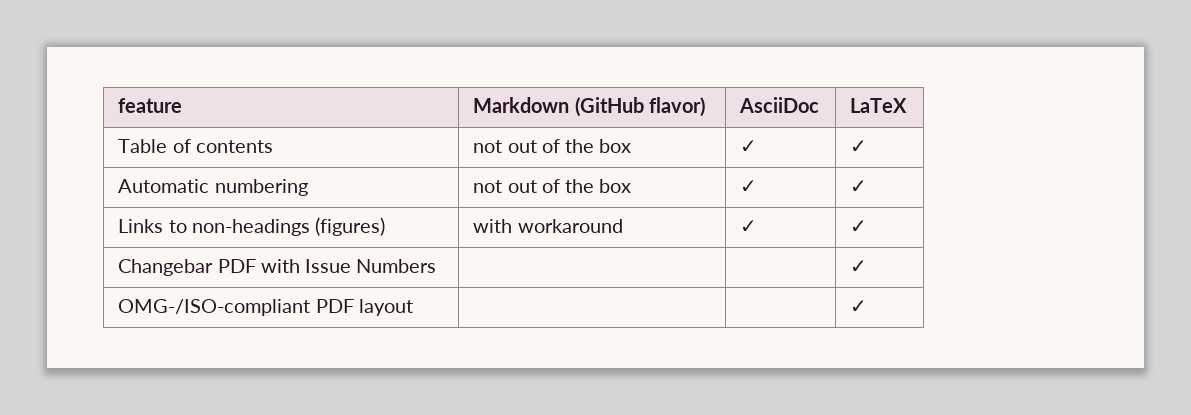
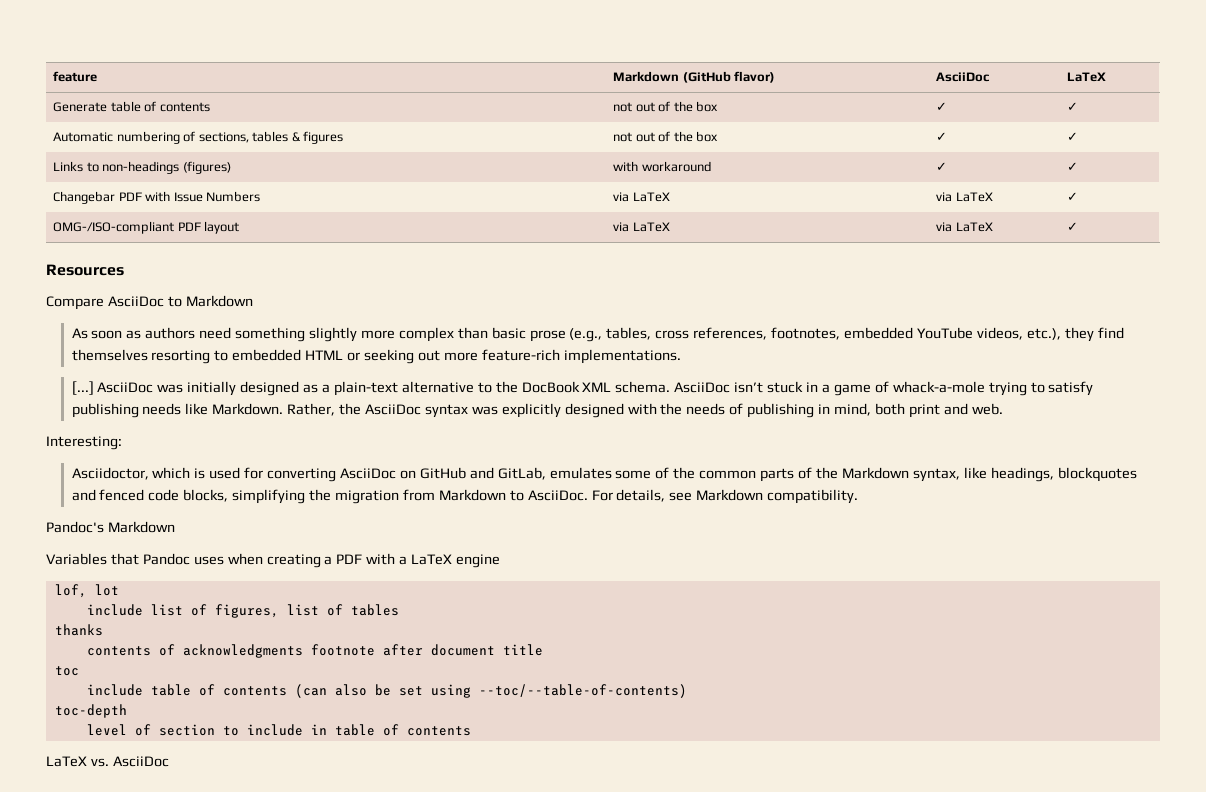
[118,139,168,153] Table -> [53,101,141,112] Generate table
(308, 187) none -> [183,131,344,144] of sections, tables & figures
(437, 266) | -> [613,192,670,202] [936,192,993,202] via LaTeX | via LaTeX
[850,300,868,313] | | ✓ -> [613,222,670,232] [936,222,993,232] [1067,222,1079,231] [46,264,124,276] [46,295,253,310] [71,327,1124,342] [71,349,681,364] [71,381,1094,396] [71,403,1003,418] [46,436,122,450] [71,467,1137,482] [71,489,859,504] [46,521,175,533] [46,553,501,568] [54,584,119,598] [86,604,399,618] [54,624,103,636] [86,644,543,658] [54,666,79,676] [86,684,687,698] [54,704,127,718] [86,724,471,736] [46,756,169,767] via LaTeX | via LaTeX | ✓ // Resources // Compare AsciiDoc to Markdown // As soon as authors need something slightly more complex than basic prose (e.g., tables, cross references, footnotes, embedded YouTube videos, etc.), they find themselves resorting to embedded HTML or seeking out more feature-rich implementations. // [...] AsciiDoc was initially designed as a plain-text alternative to the DocBook XML schema. AsciiDoc isn’t stuck in a game of whack-a-mole trying to satisfy publishing needs like Markdown. Rather, the AsciiDoc syntax was explicitly designed with the needs of publishing in mind, both print and web. // Interesting: // Asciidoctor, which is used for converting AsciiDoc on GitHub and GitLab, emulates some of the common parts of the Markdown syntax, like headings, blockquotes and fenced code blocks, simplifying the migration from Markdown to AsciiDoc. For details, see Markdown compatibility. // Pandoc's Markdown // Variables that Pandoc uses when creating a PDF with a LaTeX engine // lof, lot // include list of figures, list of tables // thanks // contents of acknowledgments footnote after document title // toc // include table of contents (can also be set using --toc/--table-of-contents) // toc-depth // level of section to include in table of contents // LaTeX vs. AsciiDoc

